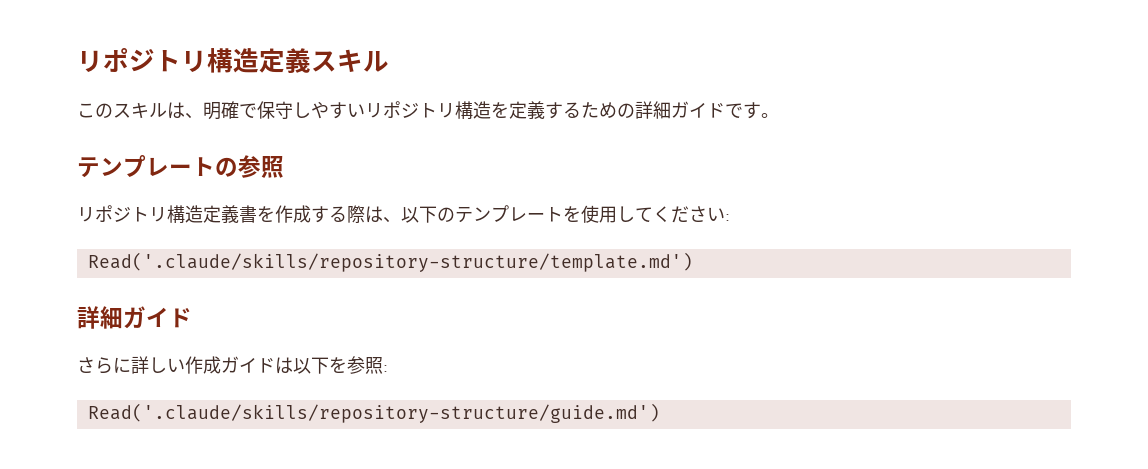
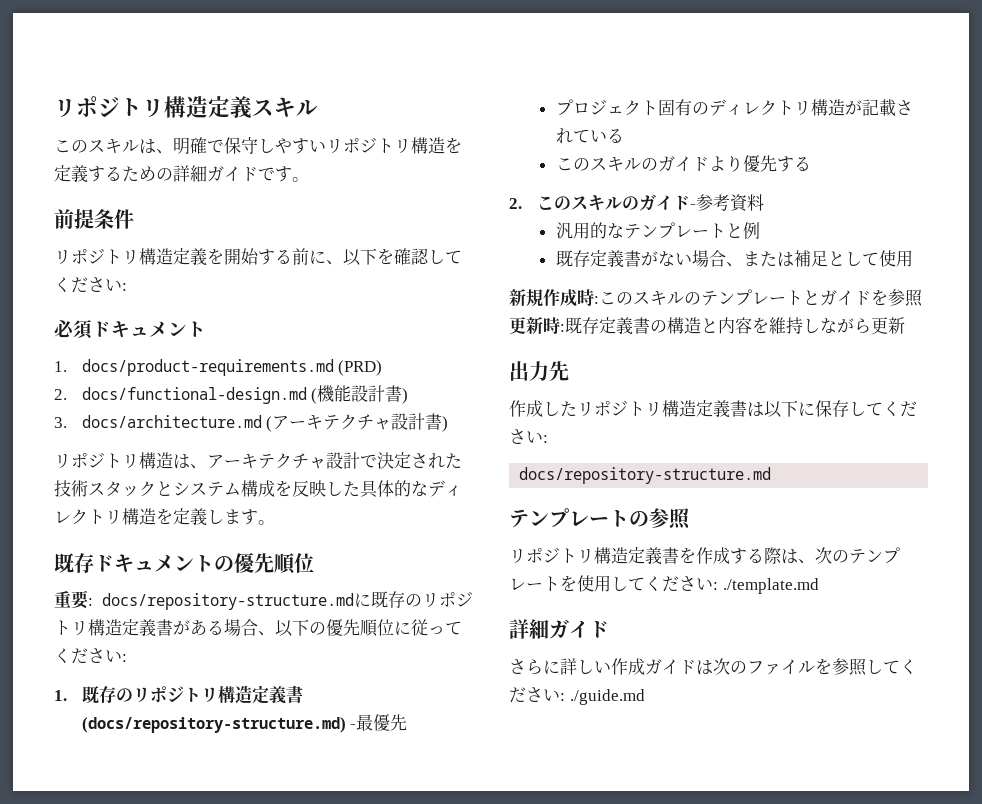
(779, 115) none -> [54,209,134,229] [54,248,462,266] [54,277,127,293] [54,320,206,339] [54,359,383,376] [54,385,409,404] [54,413,449,432] [54,452,462,469] [54,480,462,498] [54,508,275,526] [54,552,314,574] [54,590,473,610] [54,619,462,637] [54,648,127,664] [54,685,303,704] [81,714,408,733] [555,99,913,117] [555,128,624,144] [555,155,811,172] [509,194,764,212] [555,222,760,239] [555,250,913,268] [509,289,923,307] [509,317,905,335] [509,361,569,381] [509,400,917,418] [509,429,548,444] [519,467,772,484] // 前提条件 // リポジトリ構造定義を開始する前に、以下を確認してください: // 必須ドキュメント // 1. docs/product-requirements.md (PRD) // 2. docs/functional-design.md (機能設計書) // 3. docs/architecture.md (アーキテクチャ設計書) // リポジトリ構造は、アーキテクチャ設計で決定された技術スタックとシステム構成を反映した具体的なディレクトリ構造を定義します。 // 既存ドキュメントの優先順位 // 重要: docs/repository-structure.mdに既存のリポジトリ構造定義書がある場合、以下の優先順位に従ってください: // 1.既存のリポジトリ構造定義書(docs/repository-structure.md) -最優先 // プロジェクト固有のディレクトリ構造が記載されている // このスキルのガイドより優先する // 2.このスキルのガイド-参考資料 // 汎用的なテンプレートと例 // 既存定義書がない場合、または補足として使用 // 新規作成時:このスキルのテンプレートとガイドを参照更新時:既存定義書の構造と内容を維持しながら更新 // 出力先 // 作成したリポジトリ構造定義書は以下に保存してください: // docs/repository-structure.md
[401,206,437,223] 以下 -> [815,547,832,564] 次
[87,252,693,272] // Read('.claude/skills/repository-structure/template.md') -> [722,578,819,594] ./template.md
[293,356,388,374] [87,403,660,423] 以下を参照: // Read('.claude/skills/repository-structure/guide.md') -> [713,658,917,676] [509,687,645,705] 次のファイルを参照してください: ./guide.md

